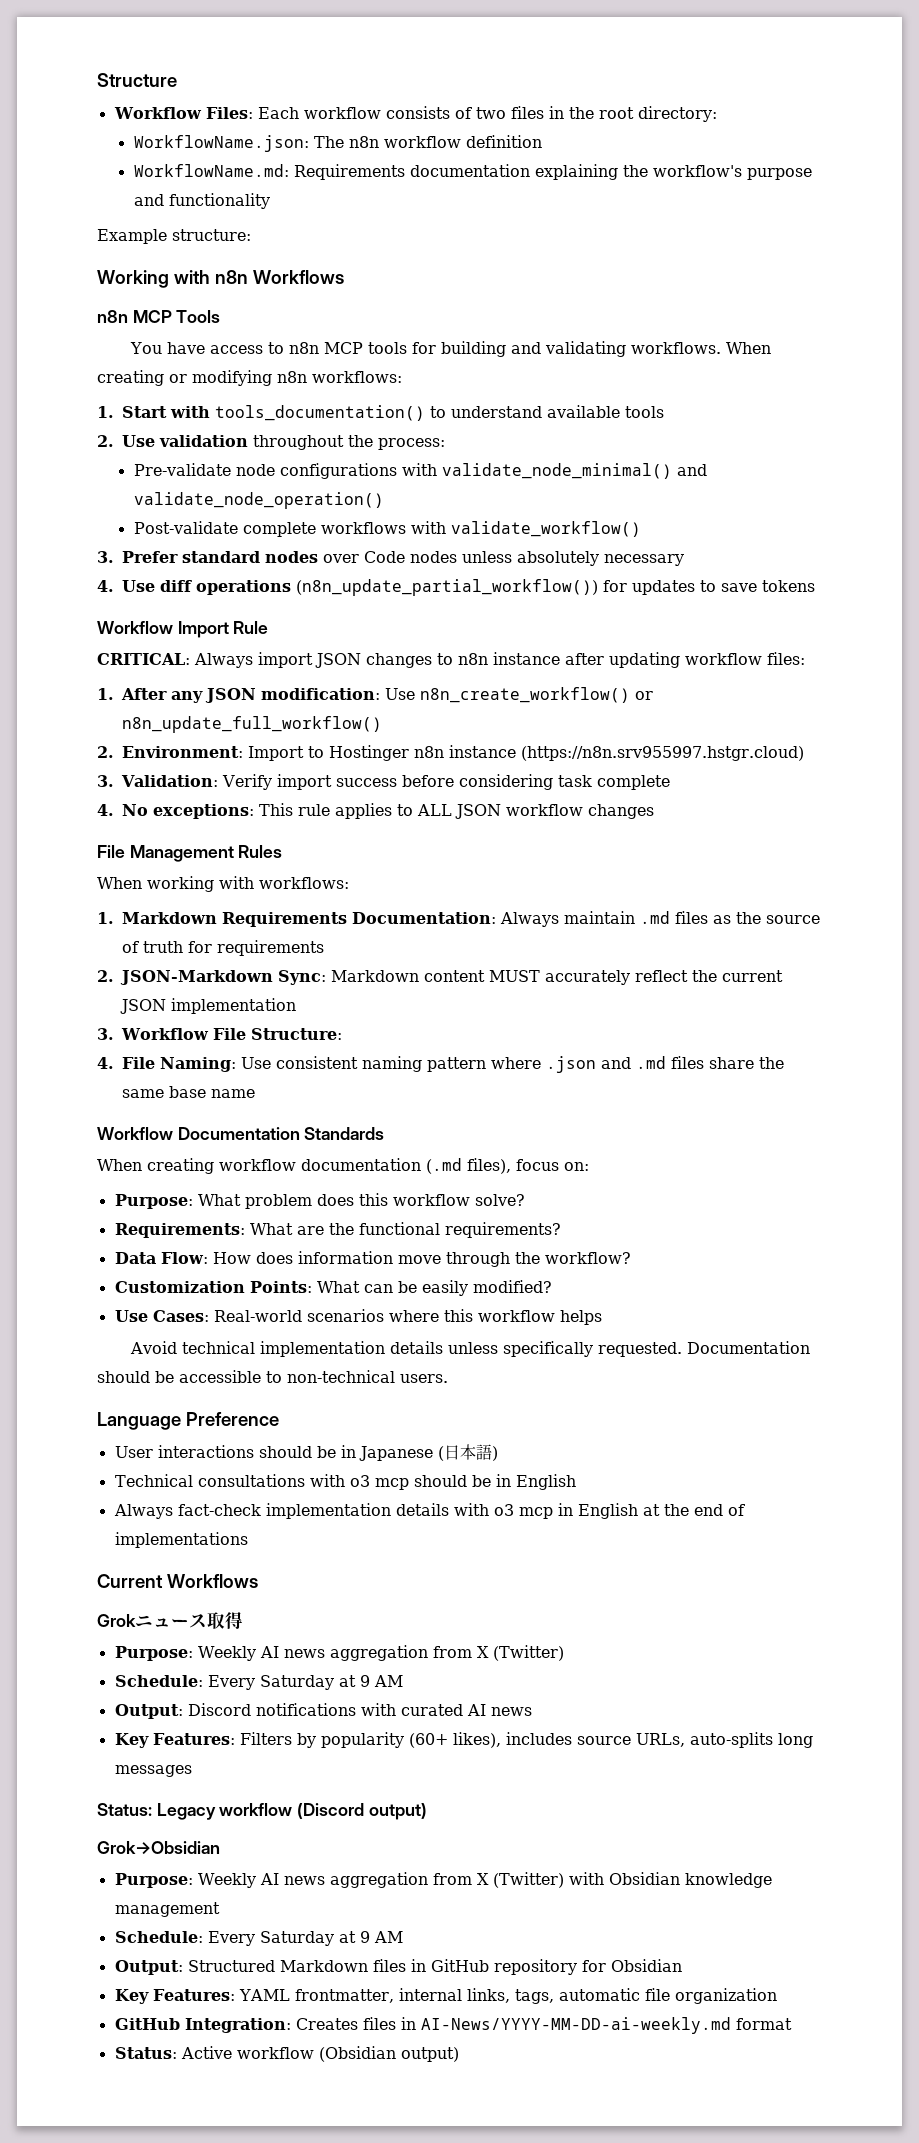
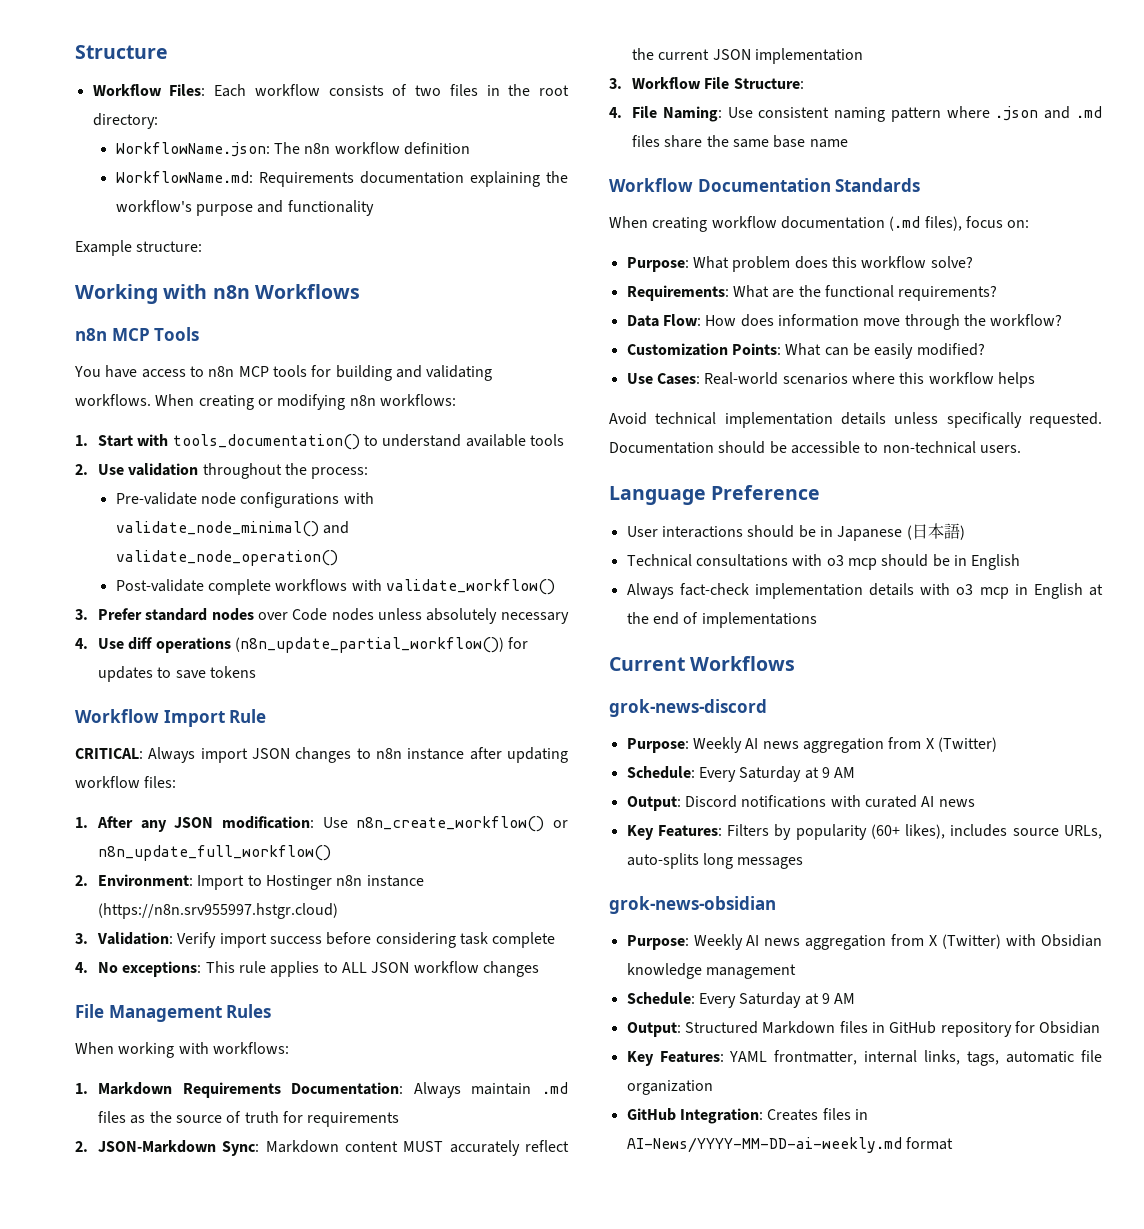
[97,1612,243,1629] Grokニュース取得 -> [609,699,767,717] grok-news-discord
[97,1803,427,1820] [97,1841,220,1855] Status: Legacy workflow (Discord output) // Grok→Obsidian -> [609,896,776,914] grok-news-obsidian
[114,2046,459,2062] // Status: Active workflow (Obsidian output) -> (953, 1143) none

